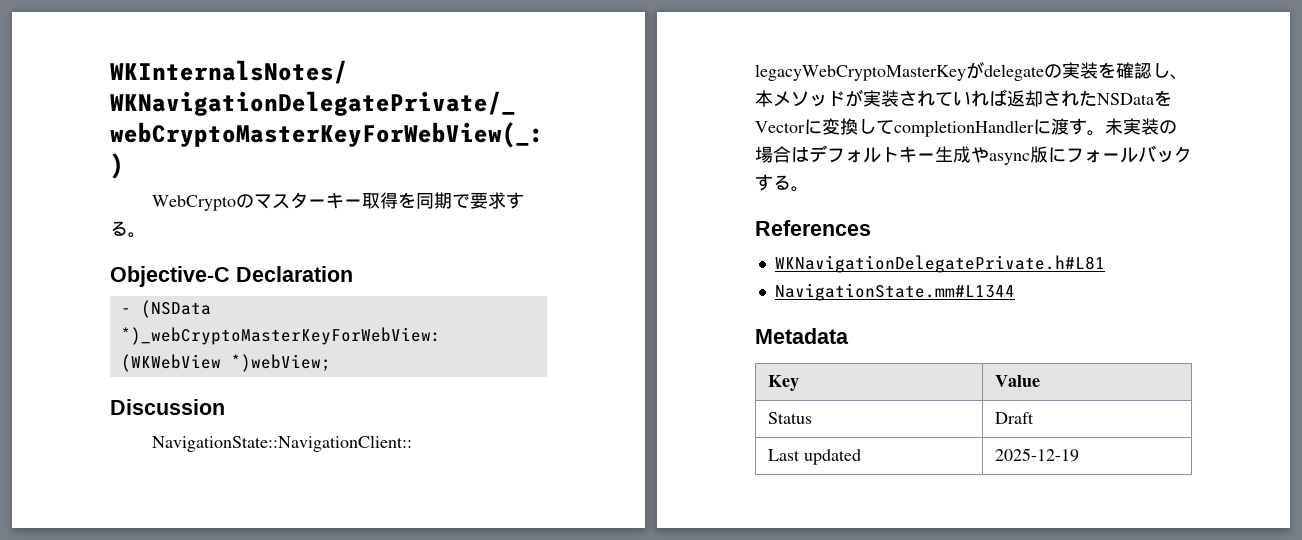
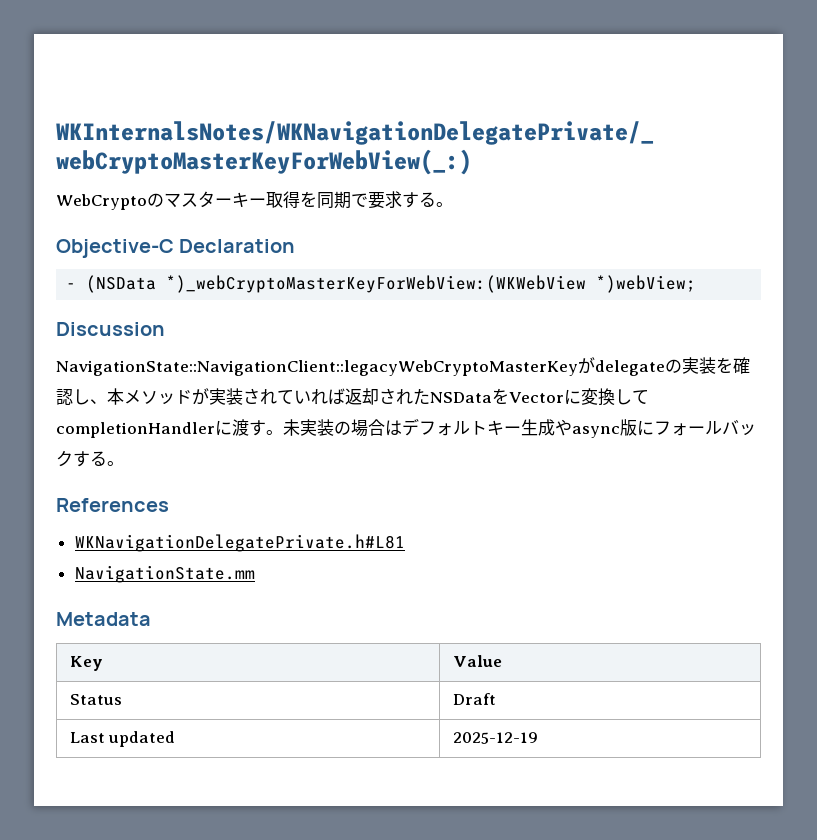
[774,283,1015,301] NavigationState.mm#L1344 -> [74,565,255,583] NavigationState.mm

